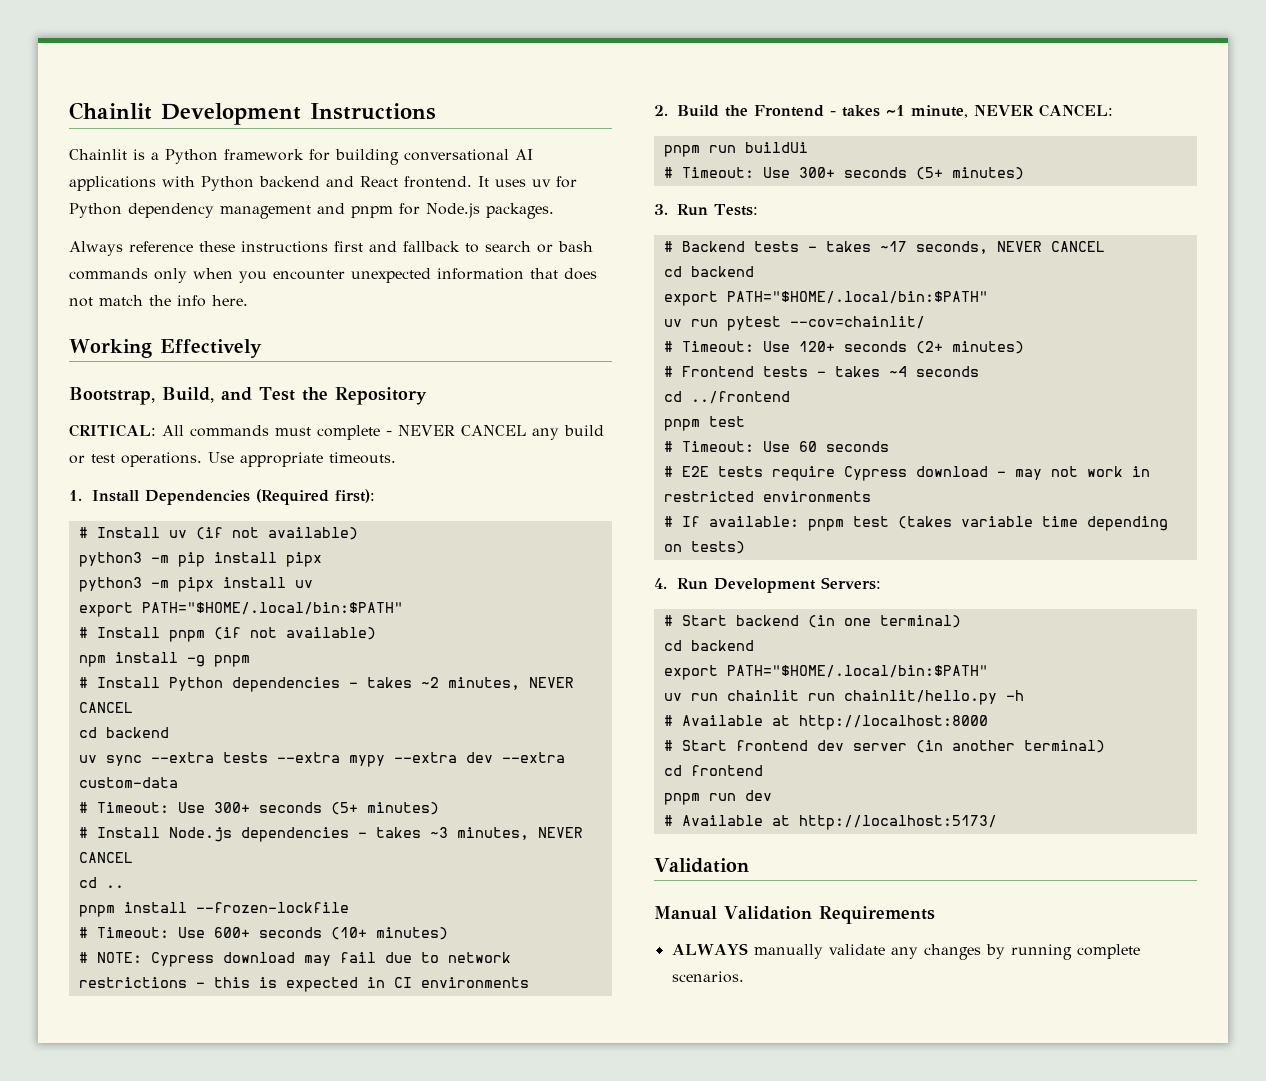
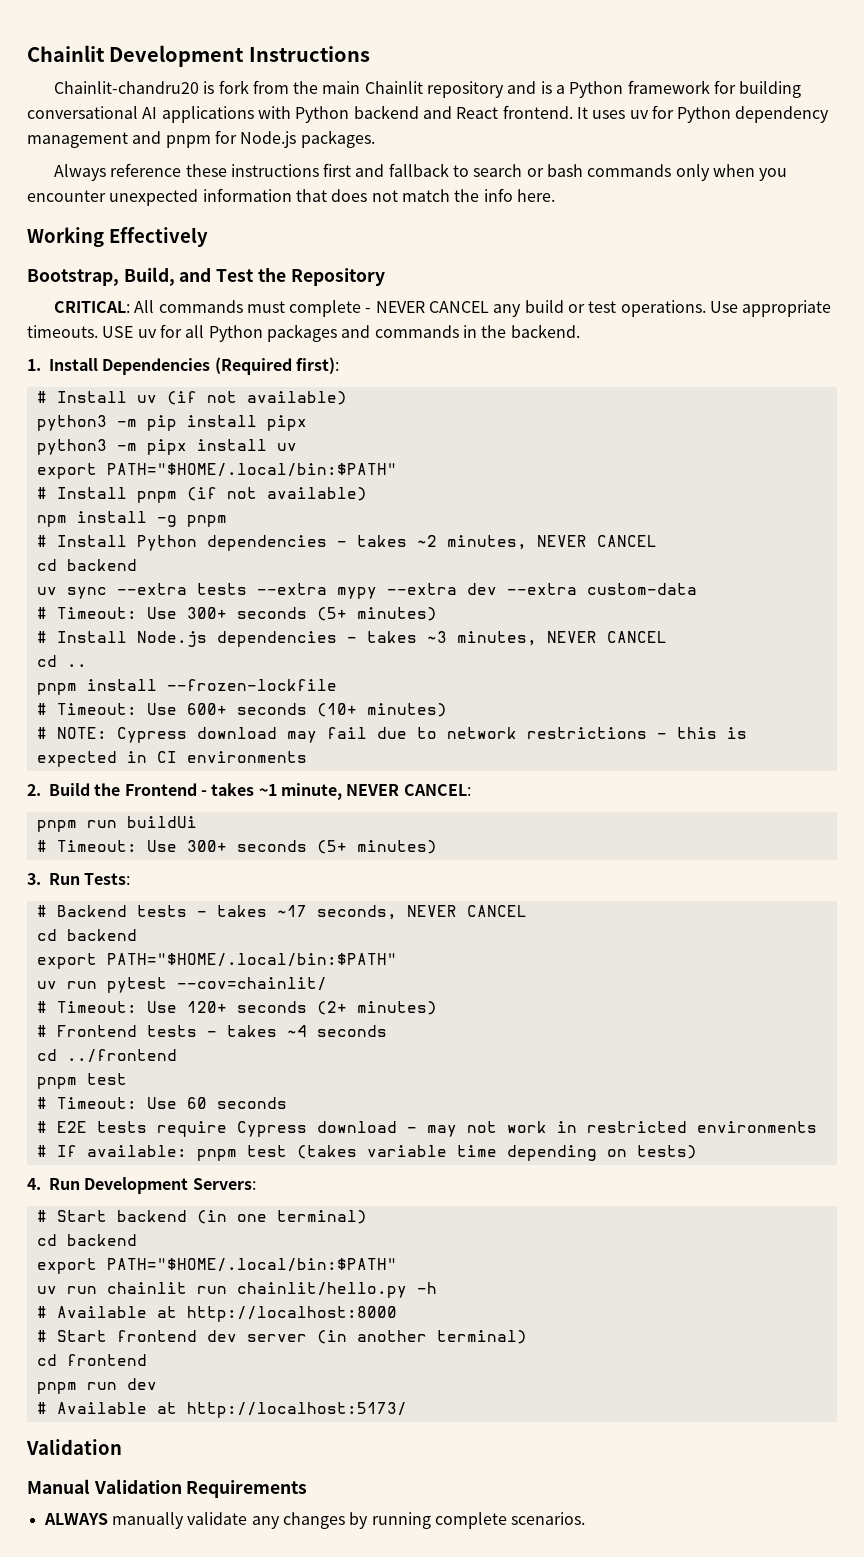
[69,149,127,160] Chainlit -> [53,80,537,98] Chainlit-chandru20 is fork from the main Chainlit repository and
(396, 458) none -> [102,324,580,342] USE uv for all Python packages and commands in the backend.

